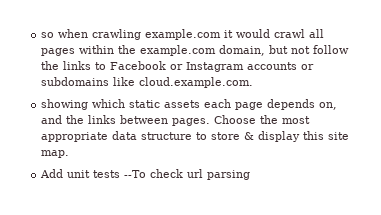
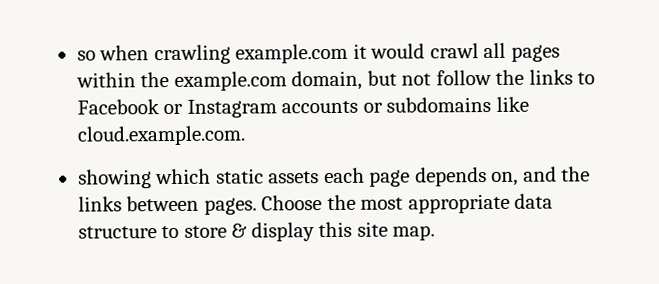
[40,169,251,180] // Add unit tests --To check url parsing -> (436, 233) none

